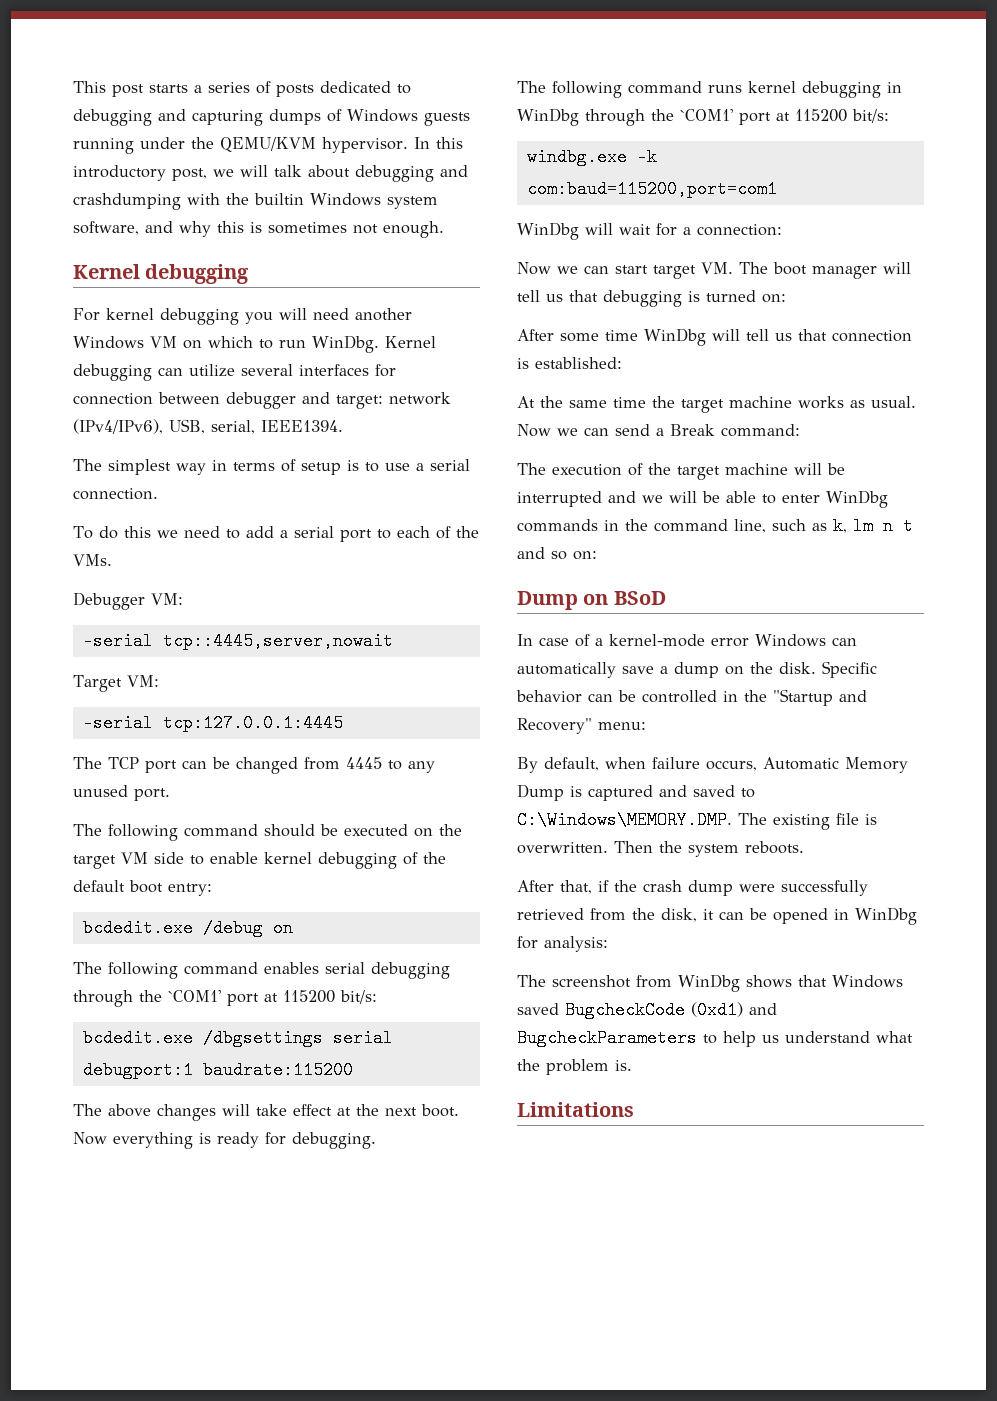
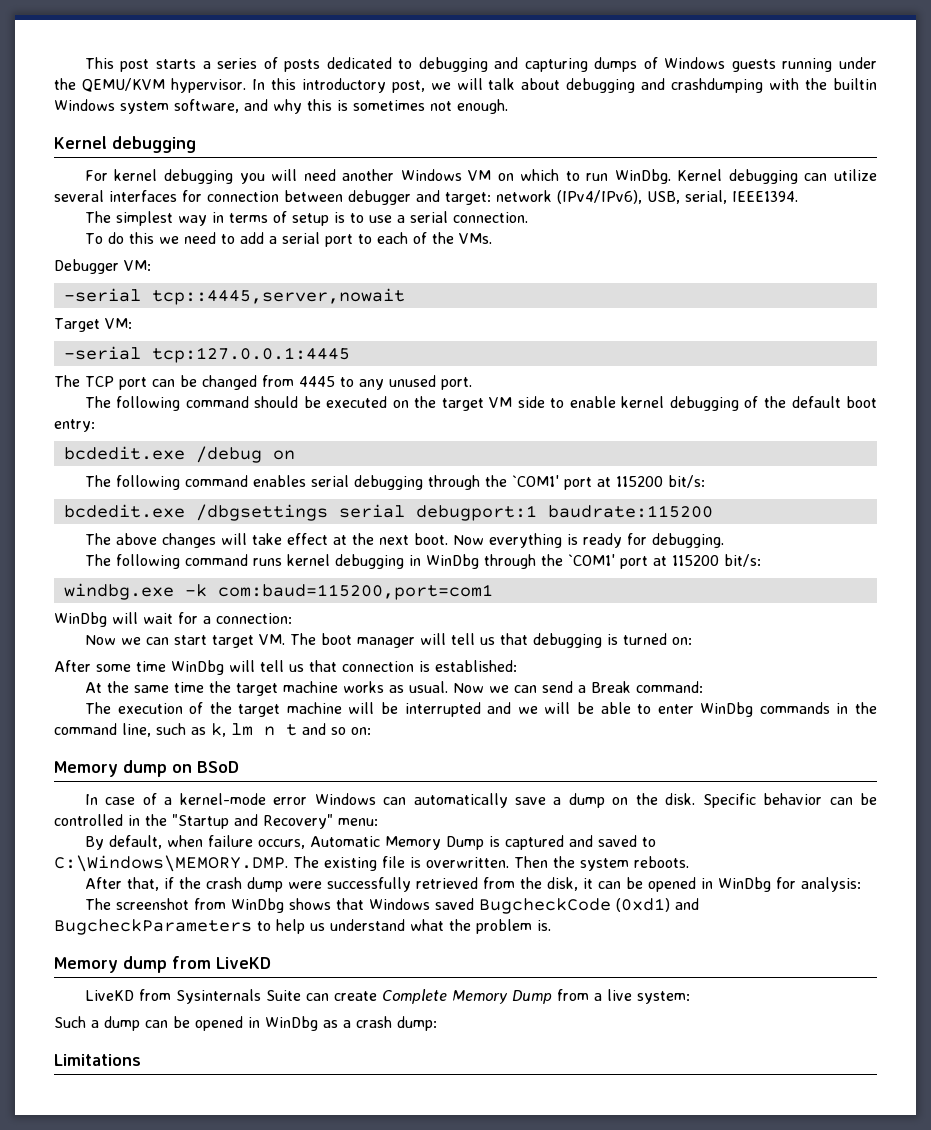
[517,591,578,610] Dump -> [54,760,167,777] Memory dump
(632, 1065) none -> [54,956,271,973] [84,989,690,1004] [54,1016,437,1031] // Memory dump from LiveKD // LiveKD from Sysinternals Suite can create Complete Memory Dump from a live system: // Such a dump can be opened in WinDbg as a crash dump:

